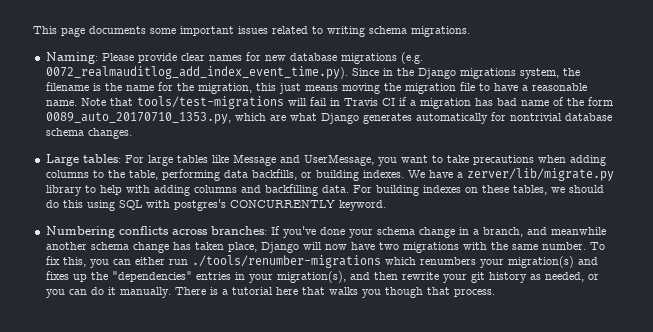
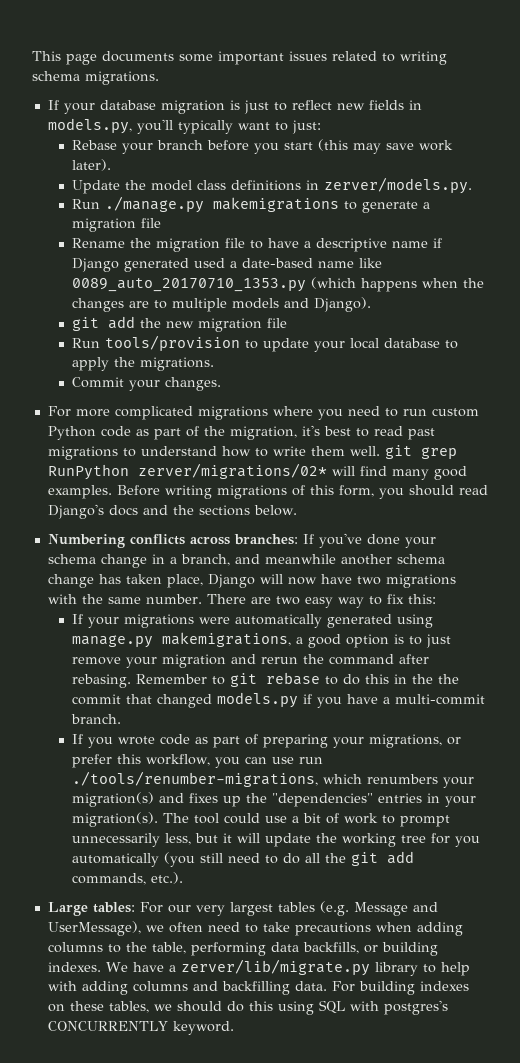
[45,52,423,64] [45,66,580,79] [45,82,380,94] Naming: Please provide clear names for new database migrations (e.g. 0072_realmauditlog_add_index_event_time.py). Since in the Django migrations system, the filename is the name for the migration, this just means moving -> [47,100,422,114] [47,118,321,134] [72,139,454,154] [72,159,112,171] [72,177,473,194] [72,196,431,213] [72,218,162,232] [72,238,126,248] If your database migration is just to reflect new fields in models.py, you'll typically want to just: // Rebase your branch before you start (this may save work later). // Update the model class definitions in zerver/models.py. // Run ./manage.py makemigrations to generate a migration file // Rename
[531,83,587,91] [45,96,613,109] [45,112,612,124] [45,128,132,139] [45,154,428,166] reasonable name. Note that tools/test-migrations will fail in Travis CI if a migration has bad name of the form 0089_auto_20170710_1353.py, which are what Django generates automatically for nontrivial database schema changes. // Large tables: For large tables like Message and UserMessage, you want -> [316,238,443,252] [72,258,383,272] [72,277,485,292] [72,297,372,312] [72,316,288,332] [72,335,459,352] [72,357,215,371] [72,377,222,391] [47,406,479,420] [47,425,435,440] [47,445,457,460] [47,463,467,480] [47,485,488,499] [47,504,297,519] [47,533,436,548] [47,554,445,568] [47,574,456,588] [47,594,436,608] [72,614,434,628] [72,632,452,648] [72,654,430,668] [72,672,460,688] [72,692,486,708] [71,714,122,724] [72,734,462,748] [72,754,324,768] [72,771,475,788] [72,792,477,807] [72,812,451,827] [72,833,481,847] [72,851,415,867] [72,872,184,885] [47,901,438,916] [47,921,240,936] descriptive name if Django generated used a date-based name like 0089_auto_20170710_1353.py (which happens when the changes are to multiple models and Django). // git add the new migration file // Run tools/provision to update your local database to apply the migrations. // Commit your changes. // For more complicated migrations where you need to run custom Python code as part of the migration, it's best to read past migrations to understand how to write them well. git grep RunPython zerver/migrations/02* will find many good examples. Before writing migrations of this form, you should read Django's docs and the sections below. // Numbering conflicts across branches: If you've done your schema change in a branch, and meanwhile another schema change has taken place, Django will now have two migrations with the same number. There are two easy way to fix this: // If your migrations were automatically generated using manage.py makemigrations, a good option is to just remove your migration and rerun the command after rebasing. Remember to git rebase to do this in the the commit that changed models.py if you have a multi-commit branch. // If you wrote code as part of preparing your migrations, or prefer this workflow, you can use run ./tools/renumber-migrations, which renumbers your migration(s) and fixes up the "dependencies" entries in your migration(s). The tool could use a bit of work to prompt unnecessarily less, but it will update the working tree for you automatically (you still need to do all the git add commands, etc.). // Large tables: For our very largest tables (e.g. Message and UserMessage), we often need
[45,226,606,238] [45,242,605,253] [45,255,598,268] [45,271,599,283] [45,287,495,298] // Numbering conflicts across branches: If you've done your schema change in a branch, and meanwhile another schema change has taken place, Django will now have two migrations with the same number. To fix this, you can either run ./tools/renumber-migrations which renumbers your migration(s) and fixes up the "dependencies" entries in your migration(s), and then rewrite your git history as needed, or you can do it manually. There is a tutorial here that walks you though that process. -> (234, 1028) none

